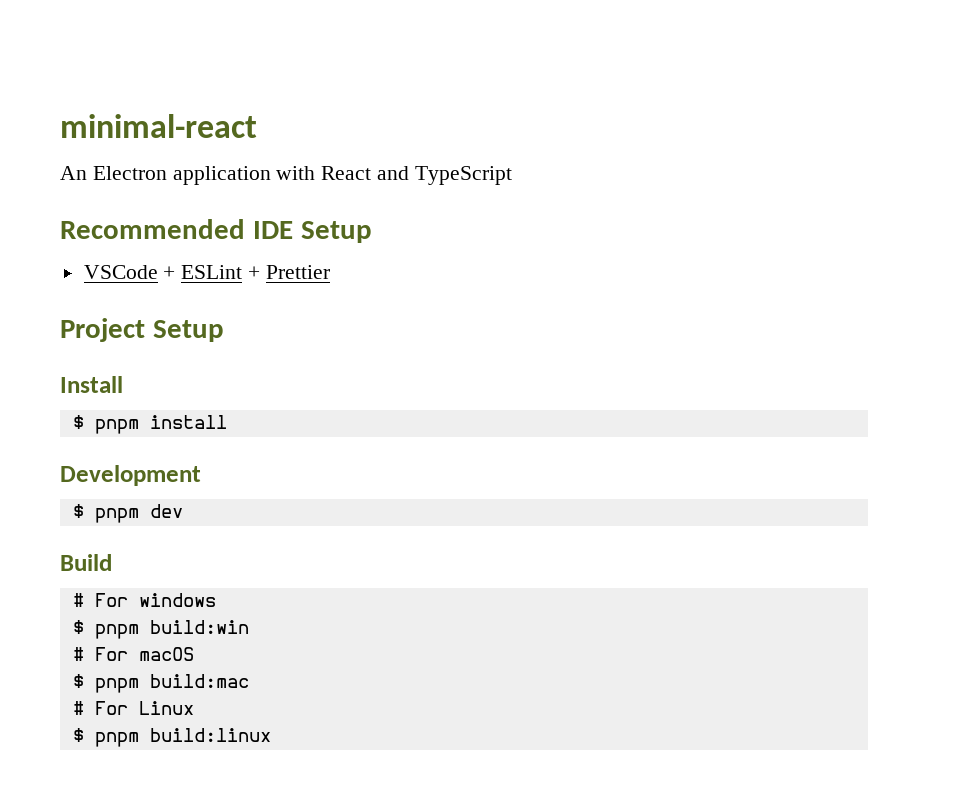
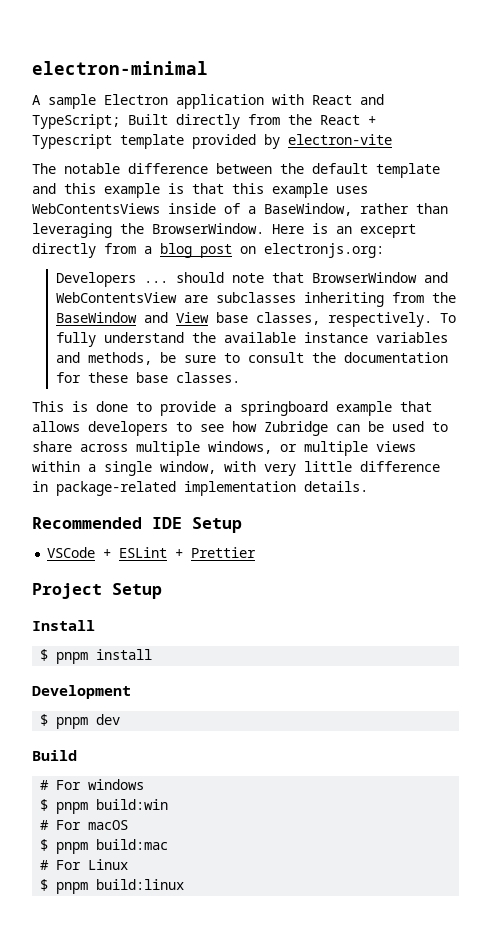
[60,114,257,138] [60,166,87,180] minimal-react // An -> [32,61,208,75] [32,94,96,109] electron-minimal // A sample
[414,166,512,185] TypeScript -> [32,114,376,129] [32,134,392,149] [32,163,440,178] [32,183,368,198] [32,203,448,216] [32,223,416,238] [32,243,384,258] [55,272,448,287] [55,292,456,307] [55,312,456,327] [55,332,448,347] [55,352,448,365] [55,372,240,383] [32,401,432,416] [32,421,448,436] [32,441,416,456] [32,461,440,476] [32,481,368,496] TypeScript; Built directly from the React + Typescript template provided by electron-vite // The notable difference between the default template and this example is that this example uses WebContentsViews inside of a BaseWindow, rather than leveraging the BrowserWindow. Here is an exceprt directly from a blog post on electronjs.org: // Developers ... should note that BrowserWindow and WebContentsView are subclasses inheriting from the BaseWindow and View base classes, respectively. To fully understand the available instance variables and methods, be sure to consult the documentation for these base classes. // This is done to provide a springboard example that allows developers to see how Zubridge can be used to share across multiple windows, or multiple views within a single window, with very little difference in package-related implementation details.

